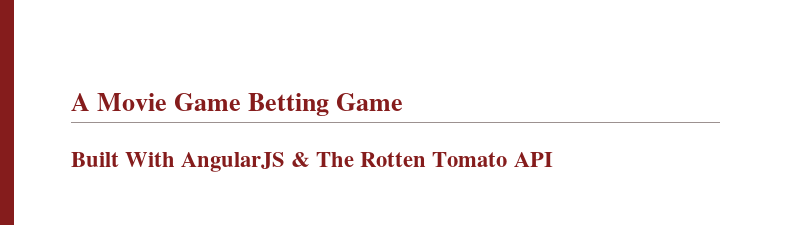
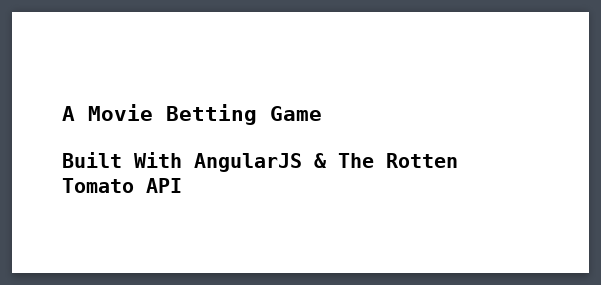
[174,93,242,111] Game -> (153, 112) none

